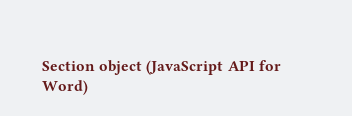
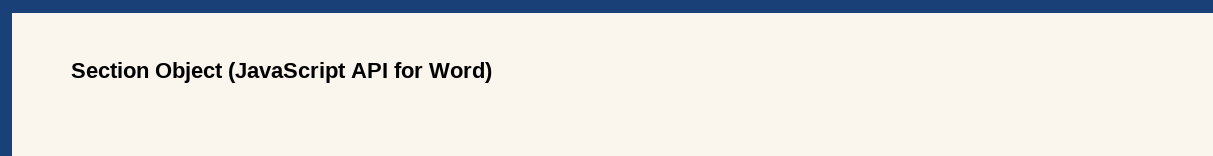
[99,60,143,75] object -> [155,62,223,83] Object

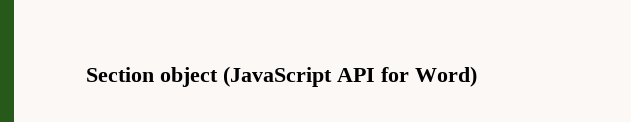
[155,62,223,83] Object -> [160,67,218,87] object

